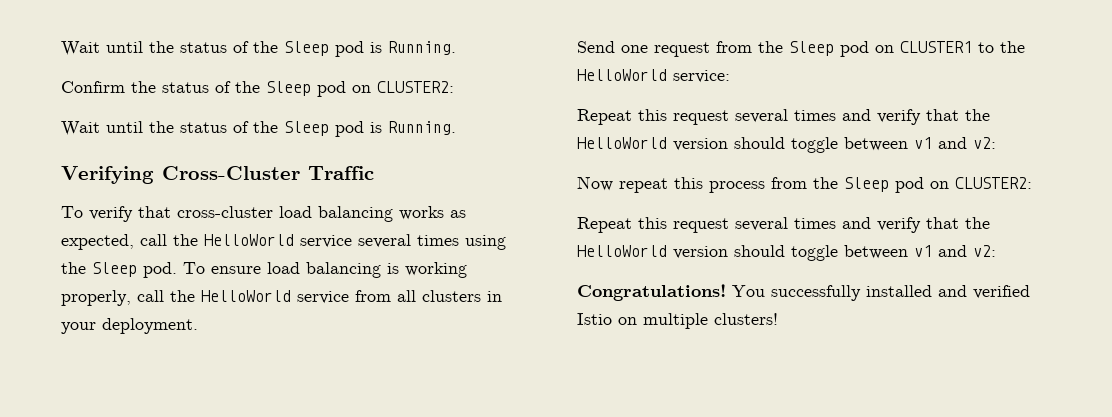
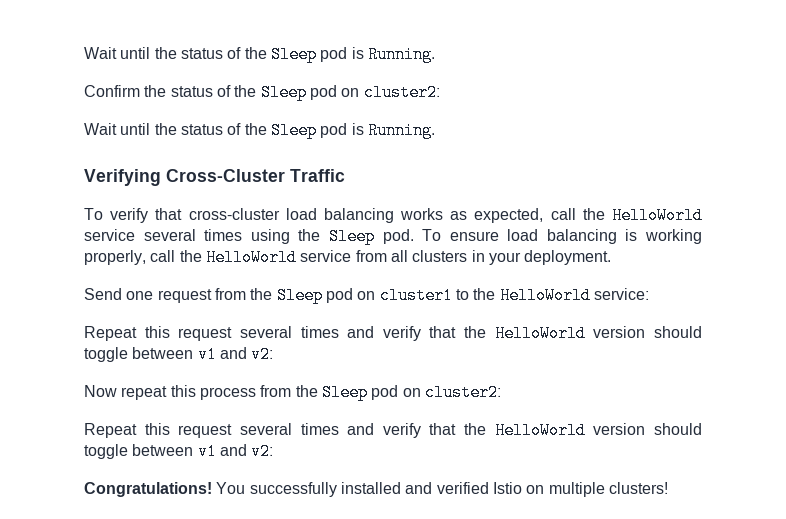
[377,81,454,93] CLUSTER2: -> [363,84,440,101] cluster2:
[900,41,972,53] CLUSTER1 -> [379,287,453,304] cluster1
[955,177,1032,189] CLUSTER2: -> [424,384,501,401] cluster2:

